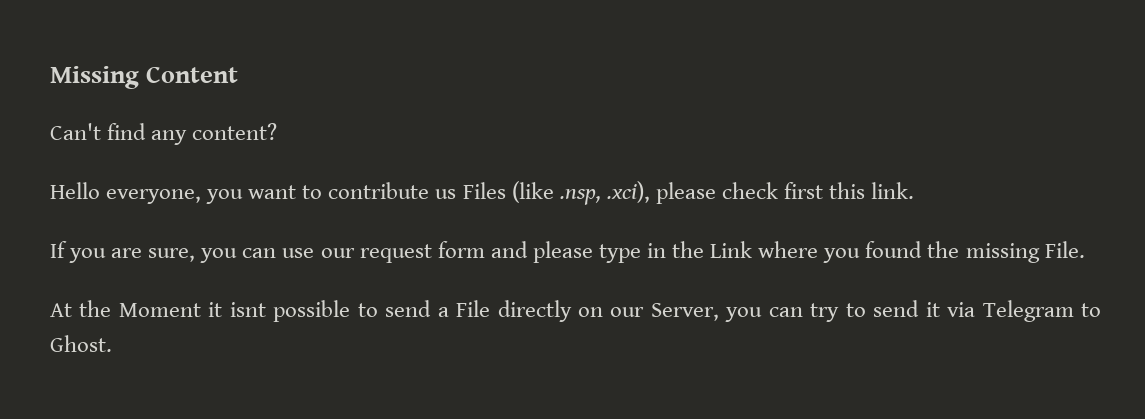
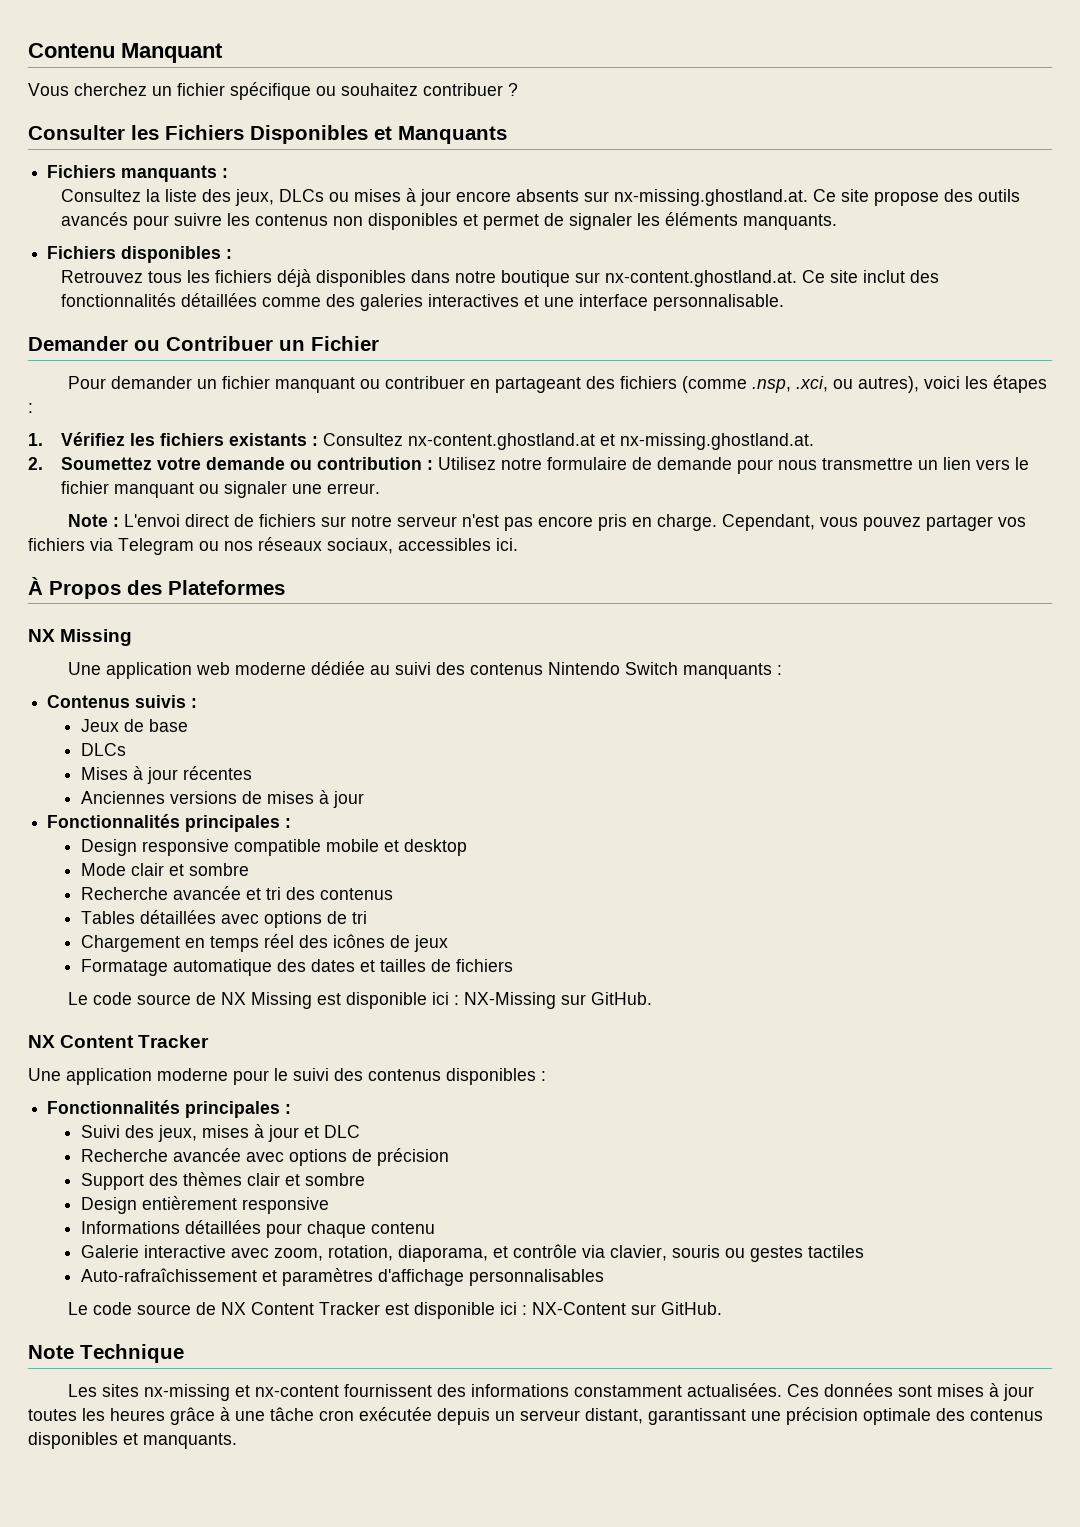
[50,66,239,89] [50,123,278,145] [50,181,915,205] [50,241,1085,263] [50,300,1102,322] [50,335,112,352] Missing Content // Can't find any content? // Hello everyone, you want to contribute us Files (like .nsp, .xci), please check first this link. // If you are sure, you can use our request form and please type in the Link where you found the missing File. // At the Moment it isnt possible to send a File directly on our Server, you can try to send it via Telegram to Ghost. -> [28,43,223,63] [28,82,518,100] [28,125,507,144] [47,165,229,182] [61,188,1021,206] [61,212,838,230] [47,246,233,263] [61,269,940,287] [61,293,785,311] [28,336,379,351] [67,375,1047,393] [28,403,33,413] [28,432,815,450] [28,457,1030,474] [61,481,381,498] [67,514,1026,531] [28,537,518,555] [28,577,285,599] [28,629,133,646] [67,661,782,679] [47,695,198,708] [80,719,188,732] [80,743,126,756] [80,766,252,784] [80,790,364,808] [47,814,292,832] [80,839,467,856] [80,863,249,876] [80,886,393,900] [80,910,367,928] [80,934,448,952] [80,959,513,976] [67,992,652,1009] [28,1035,210,1048] [28,1068,546,1085] [47,1100,292,1118] [80,1124,360,1142] [80,1148,449,1166] [80,1172,365,1190] [80,1196,329,1214] [80,1220,435,1238] [80,1244,864,1262] [80,1268,604,1286] [67,1302,722,1319] [28,1344,184,1363] [67,1383,1034,1401] [28,1407,1043,1425] [28,1432,237,1449] Contenu Manquant // Vous cherchez un fichier spécifique ou souhaitez contribuer ? // Consulter les Fichiers Disponibles et Manquants // Fichiers manquants : // Consultez la liste des jeux, DLCs ou mises à jour encore absents sur nx-missing.ghostland.at. Ce site propose des outils avancés pour suivre les contenus non disponibles et permet de signaler les éléments manquants. // Fichiers disponibles : // Retrouvez tous les fichiers déjà disponibles dans notre boutique sur nx-content.ghostland.at. Ce site inclut des fonctionnalités détaillées comme des galeries interactives et une interface personnalisable. // Demander ou Contribuer un Fichier // Pour demander un fichier manquant ou contribuer en partageant des fichiers (comme .nsp, .xci, ou autres), voici les étapes : // 1. Vérifiez les fichiers existants : Consultez nx-content.ghostland.at et nx-missing.ghostland.at. // 2. Soumettez votre demande ou contribution : Utilisez notre formulaire de demande pour nous transmettre un lien vers le fichier manquant ou signaler une erreur. // Note : L'envoi direct de fichiers sur notre serveur n'est pas encore pris en charge. Cependant, vous pouvez partager vos fichiers via Telegram ou nos réseaux sociaux, accessibles ici. // À Propos des Plateformes // NX Missing // Une application web moderne dédiée au suivi des contenus Nintendo Switch manquants : // Contenus suivis : // Jeux de base // DLCs // Mises à jour récentes // Anciennes versions de mises à jour // Fonctionnalités principales : // Design responsive compatible mobile et desktop // Mode clair et sombre // Recherche avancée et tri des contenus // Tables détaillées avec options de tri // Chargement en temps réel des icônes de jeux // Formatage automatique des dates et tailles de fichiers // Le code source de NX Missing est disponible ici : NX-Missing sur GitHub. // NX Content Tracker // Une application moderne pour le suivi des contenus disponibles : // Fonctionnalités principales : // Suivi des jeux, mises à jour et DLC // Recherche avancée avec options de précision // Support des thèmes clair et sombre // Design entièrement responsive // Informations détaillées pour chaque contenu // Galerie interactive avec zoom, rotation, diaporama, et contrôle via clavier, souris ou gestes tactiles // Auto-rafraîchissement et paramètres d'affichage personnalisables // Le code source de NX Content Tracker est disponible ici : NX-Content sur GitHub. // Note Technique // Les sites nx-missing et nx-content fournissent des informations constamment actualisées. Ces données sont mises à jour toutes les heures grâce à une tâche cron exécutée depuis un serveur distant, garantissant une précision optimale des contenus disponibles et manquants.

